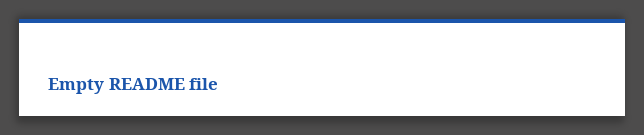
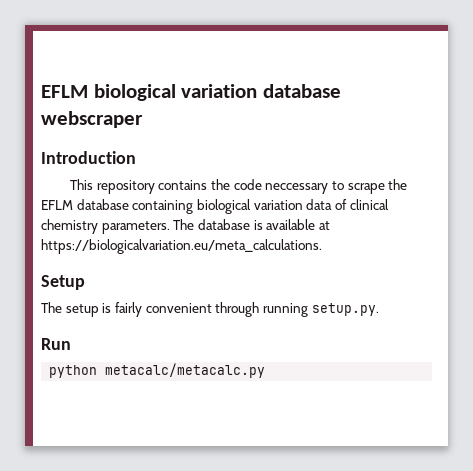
[48,78,219,94] Empty README file -> [41,84,341,101] [41,111,143,128] [41,151,136,164] [70,179,408,194] [41,199,389,214] [41,219,330,234] [41,239,322,254] [41,275,85,290] [41,302,379,317] [41,338,71,350] [49,363,266,378] EFLM biological variation database webscraper // Introduction // This repository contains the code neccessary to scrape the EFLM database containing biological variation data of clinical chemistry parameters. The database is available at https://biologicalvariation.eu/meta_calculations. // Setup // The setup is fairly convenient through running setup.py. // Run // python metacalc/metacalc.py

